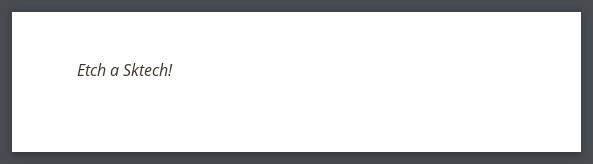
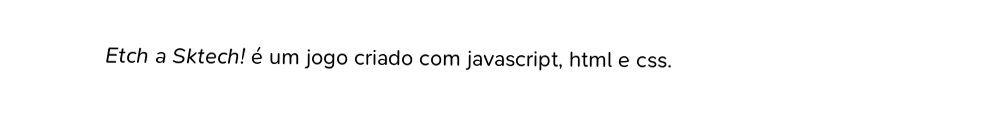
(174, 69) none -> [251,45,673,72] é um jogo criado com javascript, html e css.

